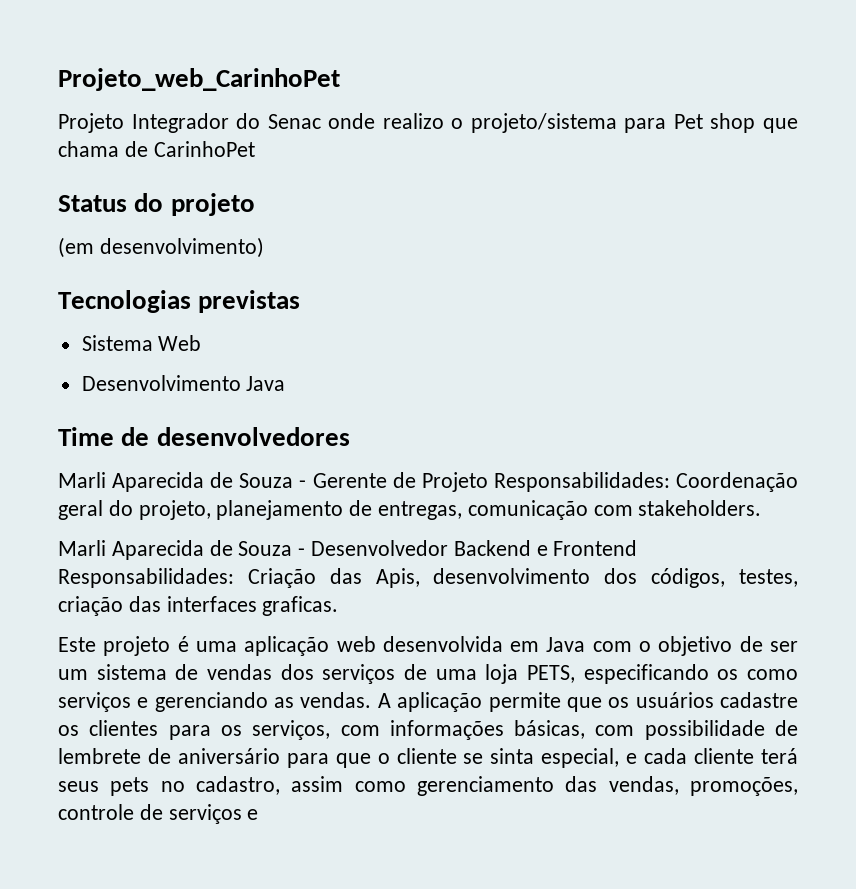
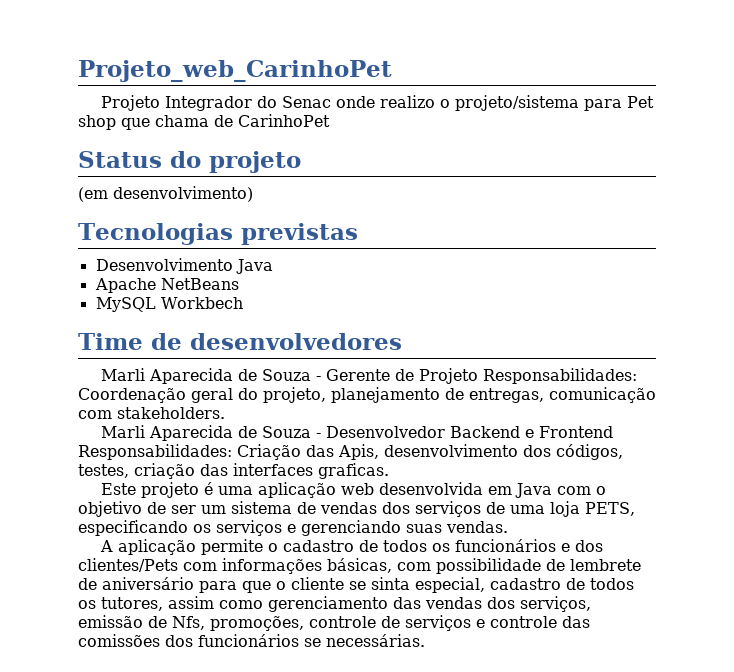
[81,335,202,351] // Sistema Web -> (358, 234) none
(286, 383) none -> [94,278,239,293] [95,297,243,312] // Apache NetBeans // MySQL Workbech
[746,669,798,680] como -> (211, 528) none
[274,697,295,708] as -> [406,524,442,533] suas
(372, 700) none -> (508, 527) //
[566,692,799,712] [58,720,331,740] que os usuários cadastre os clientes para os serviços, -> [267,539,603,552] [78,558,178,572] o cadastro de todos os funcionários e dos clientes/Pets
[626,748,798,764] [58,776,679,796] e cada cliente terá seus pets no cadastro, assim como gerenciamento das vendas, -> [490,578,634,590] [78,596,591,612] [78,615,205,630] cadastro de todos os tutores, assim como gerenciamento das vendas dos serviços, emissão de Nfs,
(259, 814) none -> [490,616,590,628] [78,634,425,647] controle das comissões dos funcionários se necessárias.

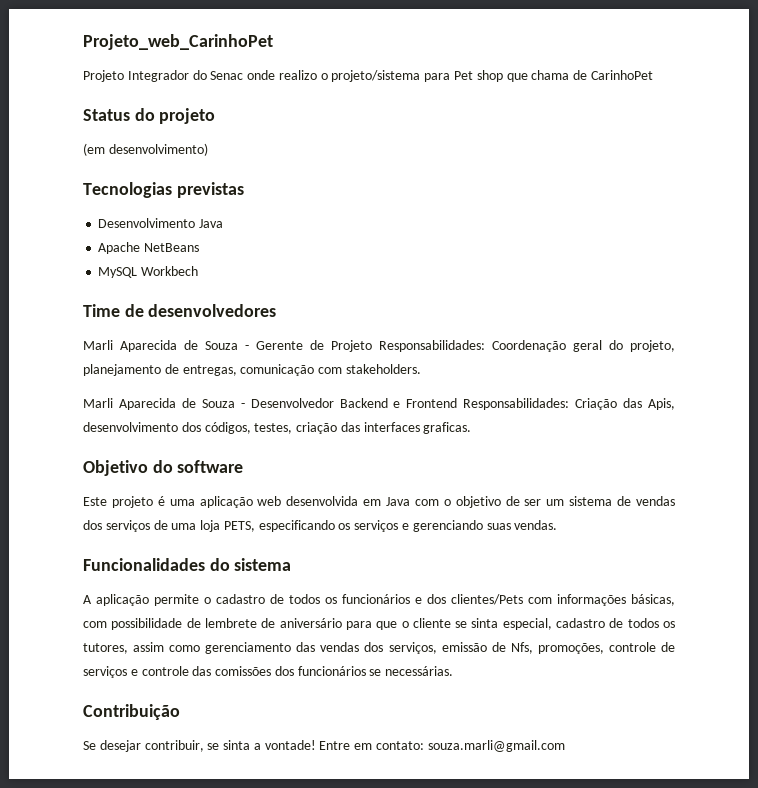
(389, 471) none -> [83,460,244,476] // Objetivo do software
(508, 527) none -> [83,558,292,571] // Funcionalidades do sistema
(425, 640) none -> [83,704,180,720] [83,740,565,752] // Contribuição // Se desejar contribuir, se sinta a vontade! Entre em contato: souza.marli@gmail.com

